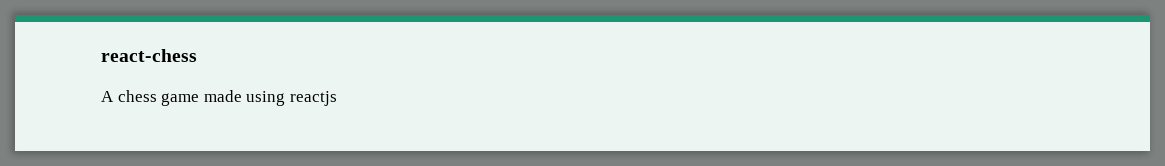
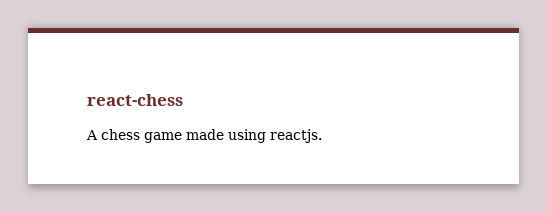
[289,91,337,106] reactjs -> [270,129,322,143] reactjs.

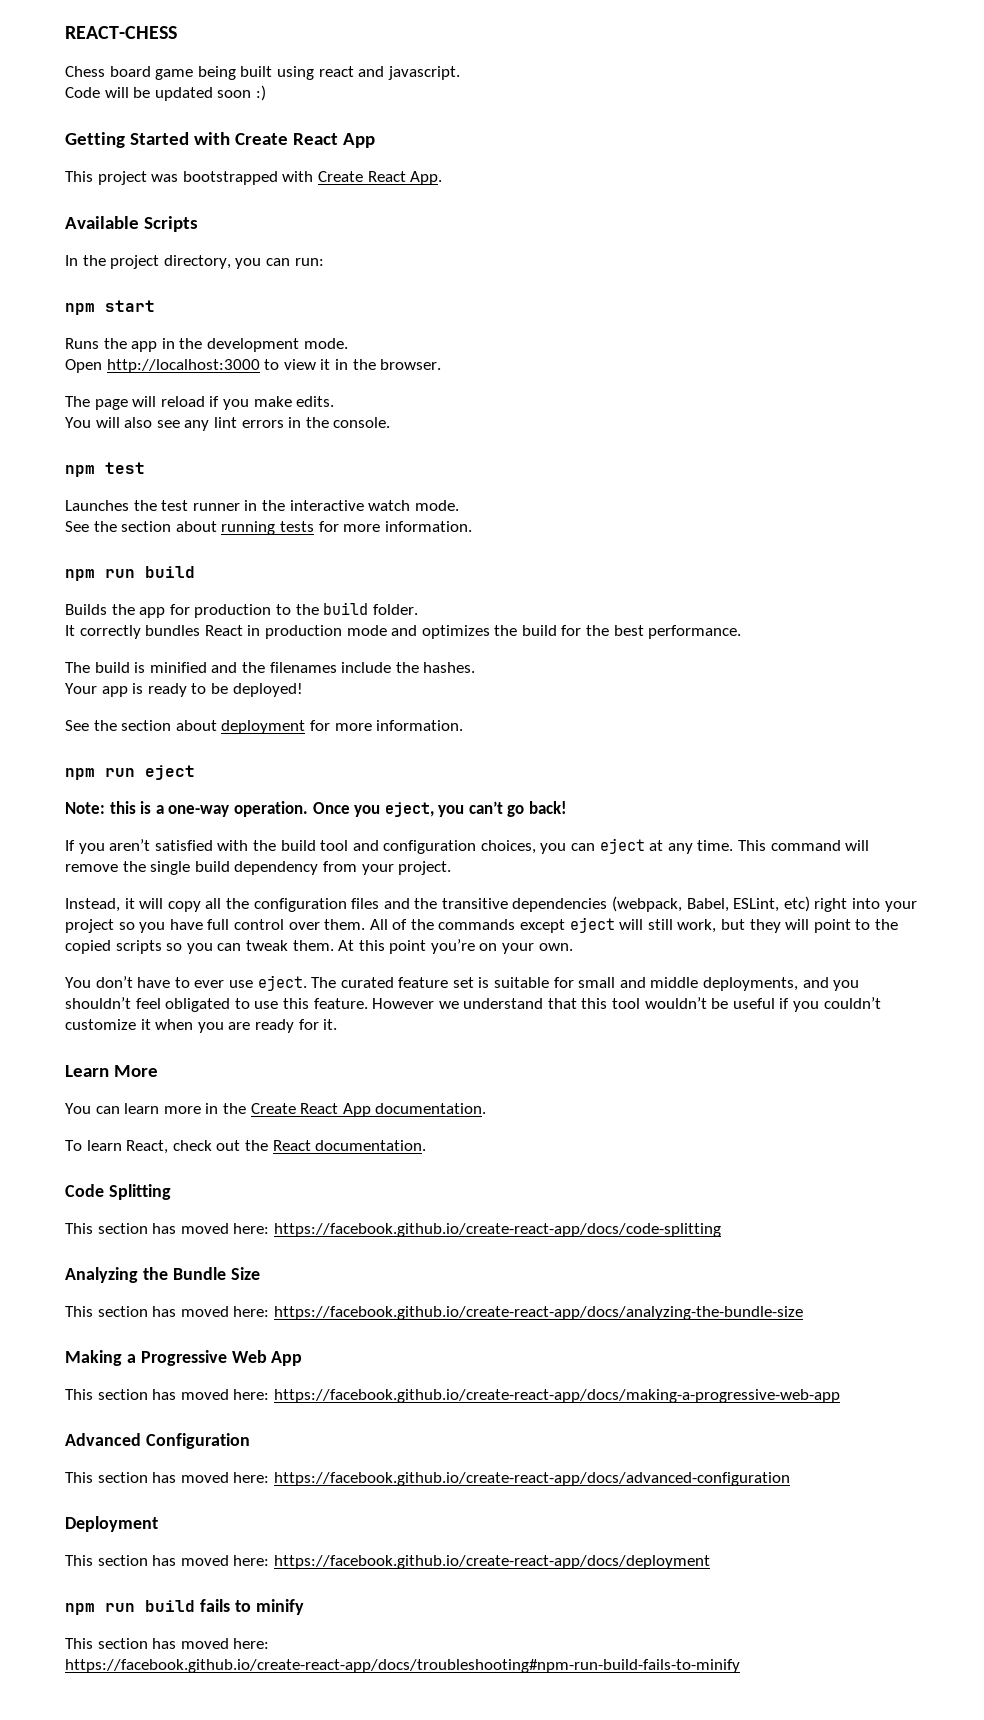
[87,94,183,106] [86,129,322,143] react-chess // A chess game made using reactjs. -> [65,26,177,39] [65,66,460,80] [65,85,266,101] [65,132,375,148] [65,171,443,185] [65,216,198,232] [65,255,324,269] [65,300,155,315] [65,338,348,352] [65,359,442,373] [65,396,335,410] [65,417,391,431] [65,462,145,477] [65,500,459,511] [65,521,472,535] [65,566,195,581] [65,602,418,618] [65,625,742,639] [65,662,476,673] [65,683,303,697] [65,720,464,734] [65,765,195,780] [65,801,568,817] [65,838,870,854] [65,861,452,875] [65,896,917,912] [65,917,898,933] [65,939,573,954] [65,975,860,991] [65,997,881,1012] [65,1019,338,1033] [65,1065,158,1077] [65,1103,487,1117] [65,1140,427,1154] [65,1184,171,1200] [65,1223,721,1237] [65,1267,260,1283] [65,1306,803,1320] [65,1350,303,1366] [65,1389,840,1403] [65,1433,250,1449] [65,1472,790,1486] [65,1516,158,1532] [65,1555,710,1569] [65,1599,304,1615] [65,1638,270,1649] [65,1659,740,1673] REACT-CHESS // Chess board game being built using react and javascript. // Code will be updated soon :) // Getting Started with Create React App // This project was bootstrapped with Create React App. // Available Scripts // In the project directory, you can run: // npm start // Runs the app in the development mode. // Open http://localhost:3000 to view it in the browser. // The page will reload if you make edits. // You will also see any lint errors in the console. // npm test // Launches the test runner in the interactive watch mode. // See the section about running tests for more information. // npm run build // Builds the app for production to the build folder. // It correctly bundles React in production mode and optimizes the build for the best performance. // The build is minified and the filenames include the hashes. // Your app is ready to be deployed! // See the section about deployment for more information. // npm run eject // Note: this is a one-way operation. Once you eject, you can’t go back! // If you aren’t satisfied with the build tool and configuration choices, you can eject at any time. This command will remove the single build dependency from your project. // Instead, it will copy all the configuration files and the transitive dependencies (webpack, Babel, ESLint, etc) right into your project so you have full control over them. All of the commands except eject will still work, but they will point to the copied scripts so you can tweak them. At this point you’re on your own. // You don’t have to ever use eject. The curated feature set is suitable for small and middle deployments, and you shouldn’t feel obligated to use this feature. However we understand that this tool wouldn’t be useful if you couldn’t customize it when you are ready for it. // Learn More // You can learn more in the Create React App documentation. // To learn React, check out the React documentation. // Code Splitting // This section has moved here: https://facebook.github.io/create-react-app/docs/code-splitting // Analyzing the Bundle Size // This section has moved here: https://facebook.github.io/create-react-app/docs/analyzing-the-bundle-size // Making a Progressive Web App // This section has moved here: https://facebook.github.io/create-react-app/docs/making-a-progressive-web-app // Advanced Configuration // This section has moved here: https://facebook.github.io/create-react-app/docs/advanced-configuration // Deployment // This section has moved here: https://facebook.github.io/create-react-app/docs/deployment // npm run build fails to minify // This section has moved here: https://facebook.github.io/create-react-app/docs/troubleshooting#npm-run-build-fails-to-minify

